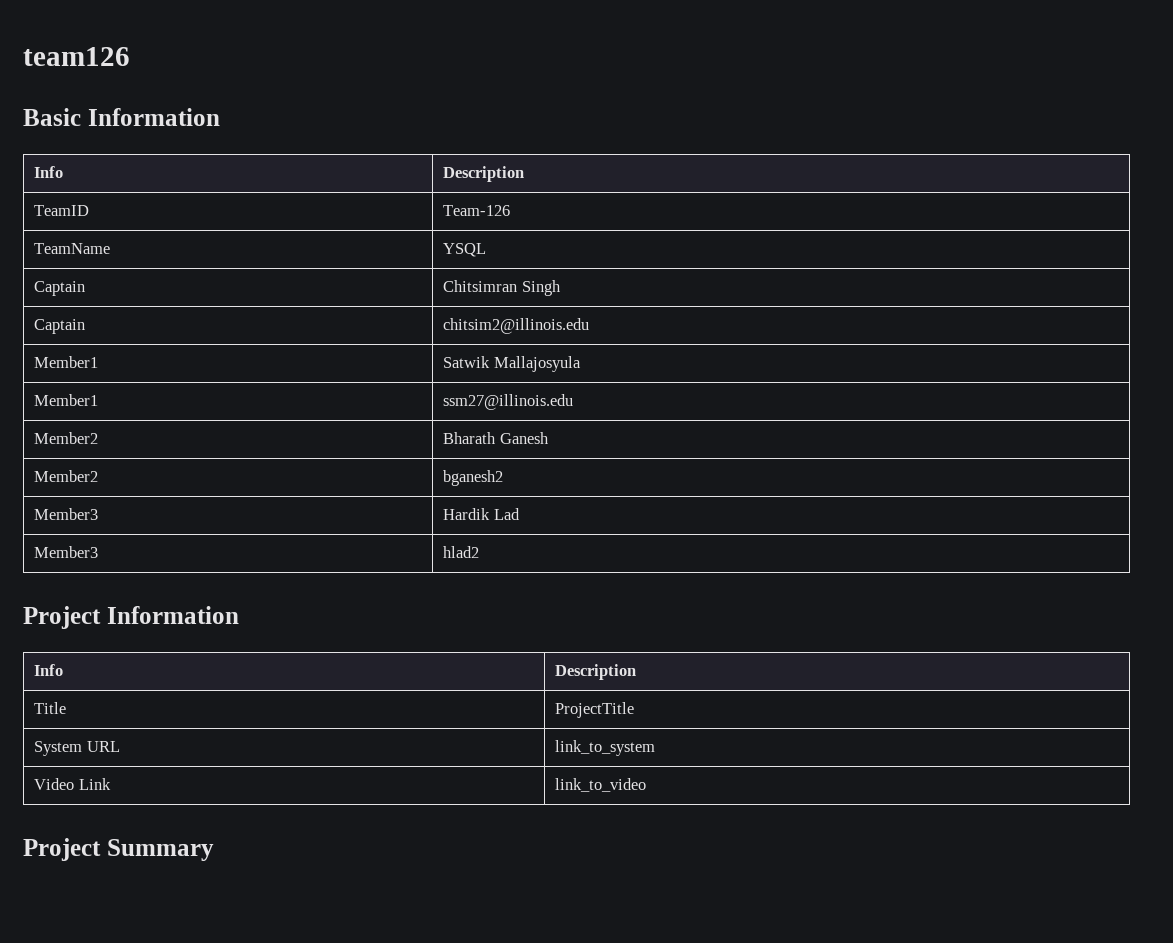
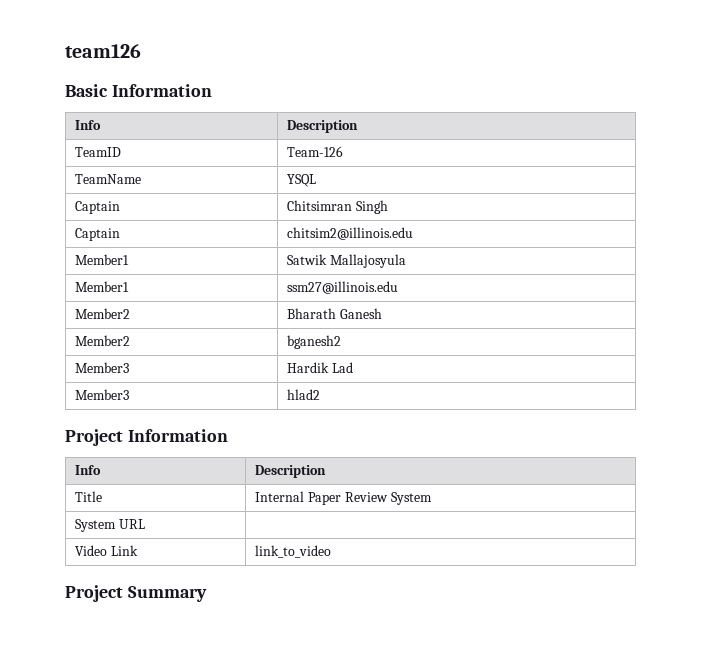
[555,702,635,718] ProjectTitle -> [255,491,432,505] Internal Paper Review System
[555,740,656,756] link_to_system -> (146, 524) none

